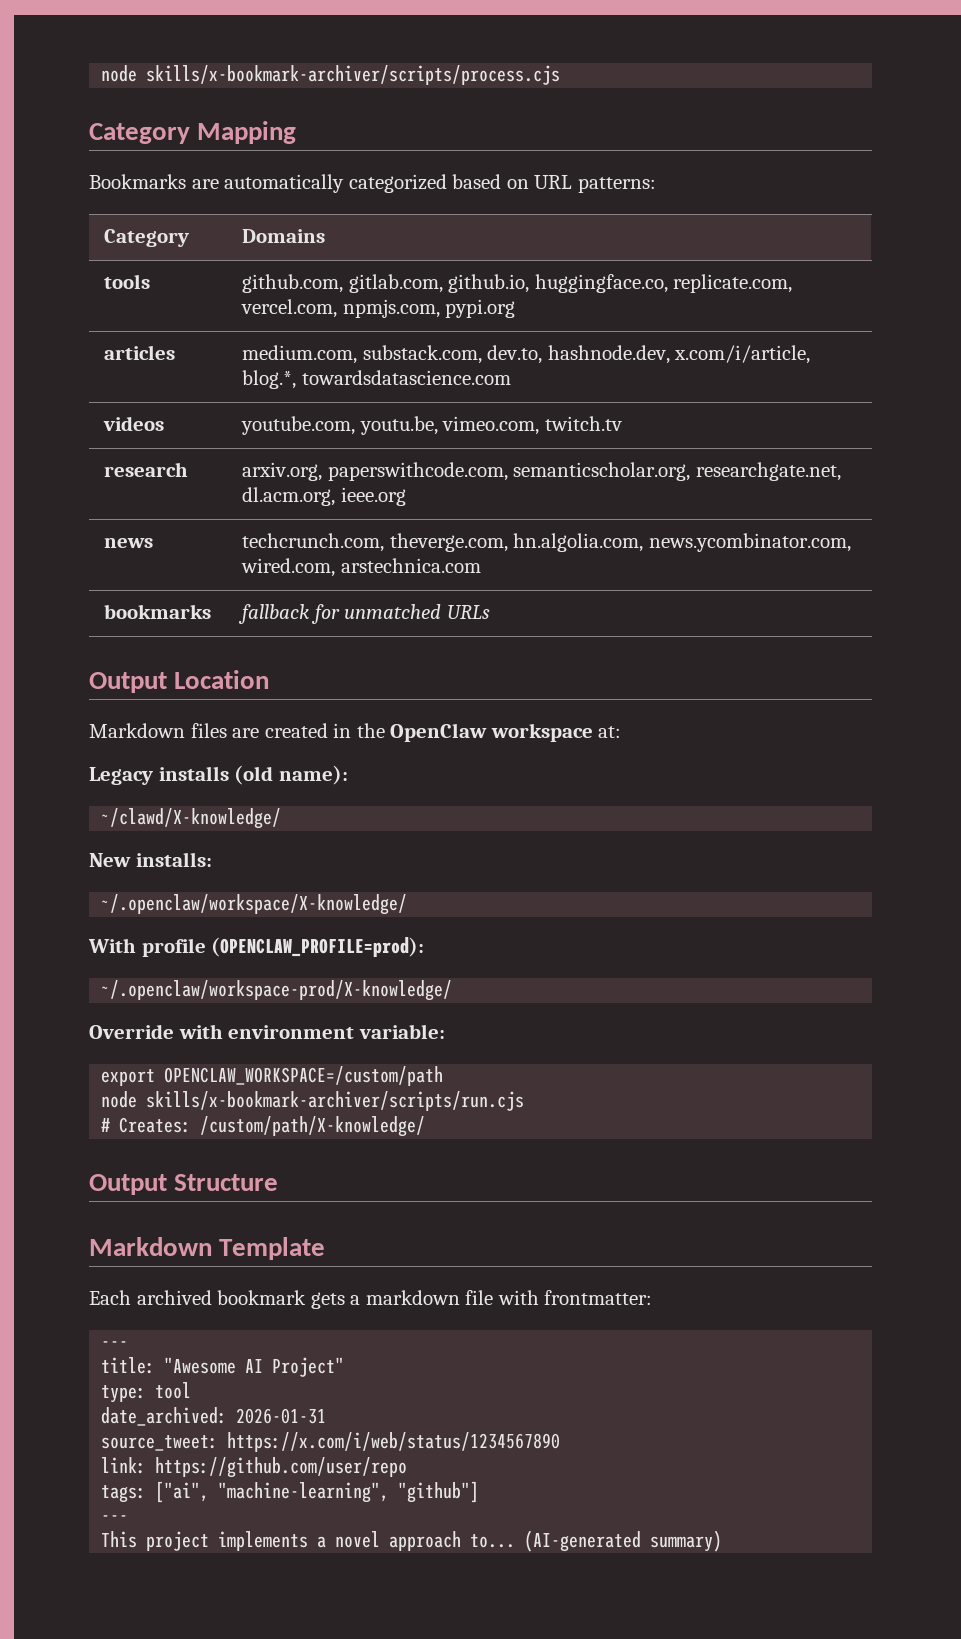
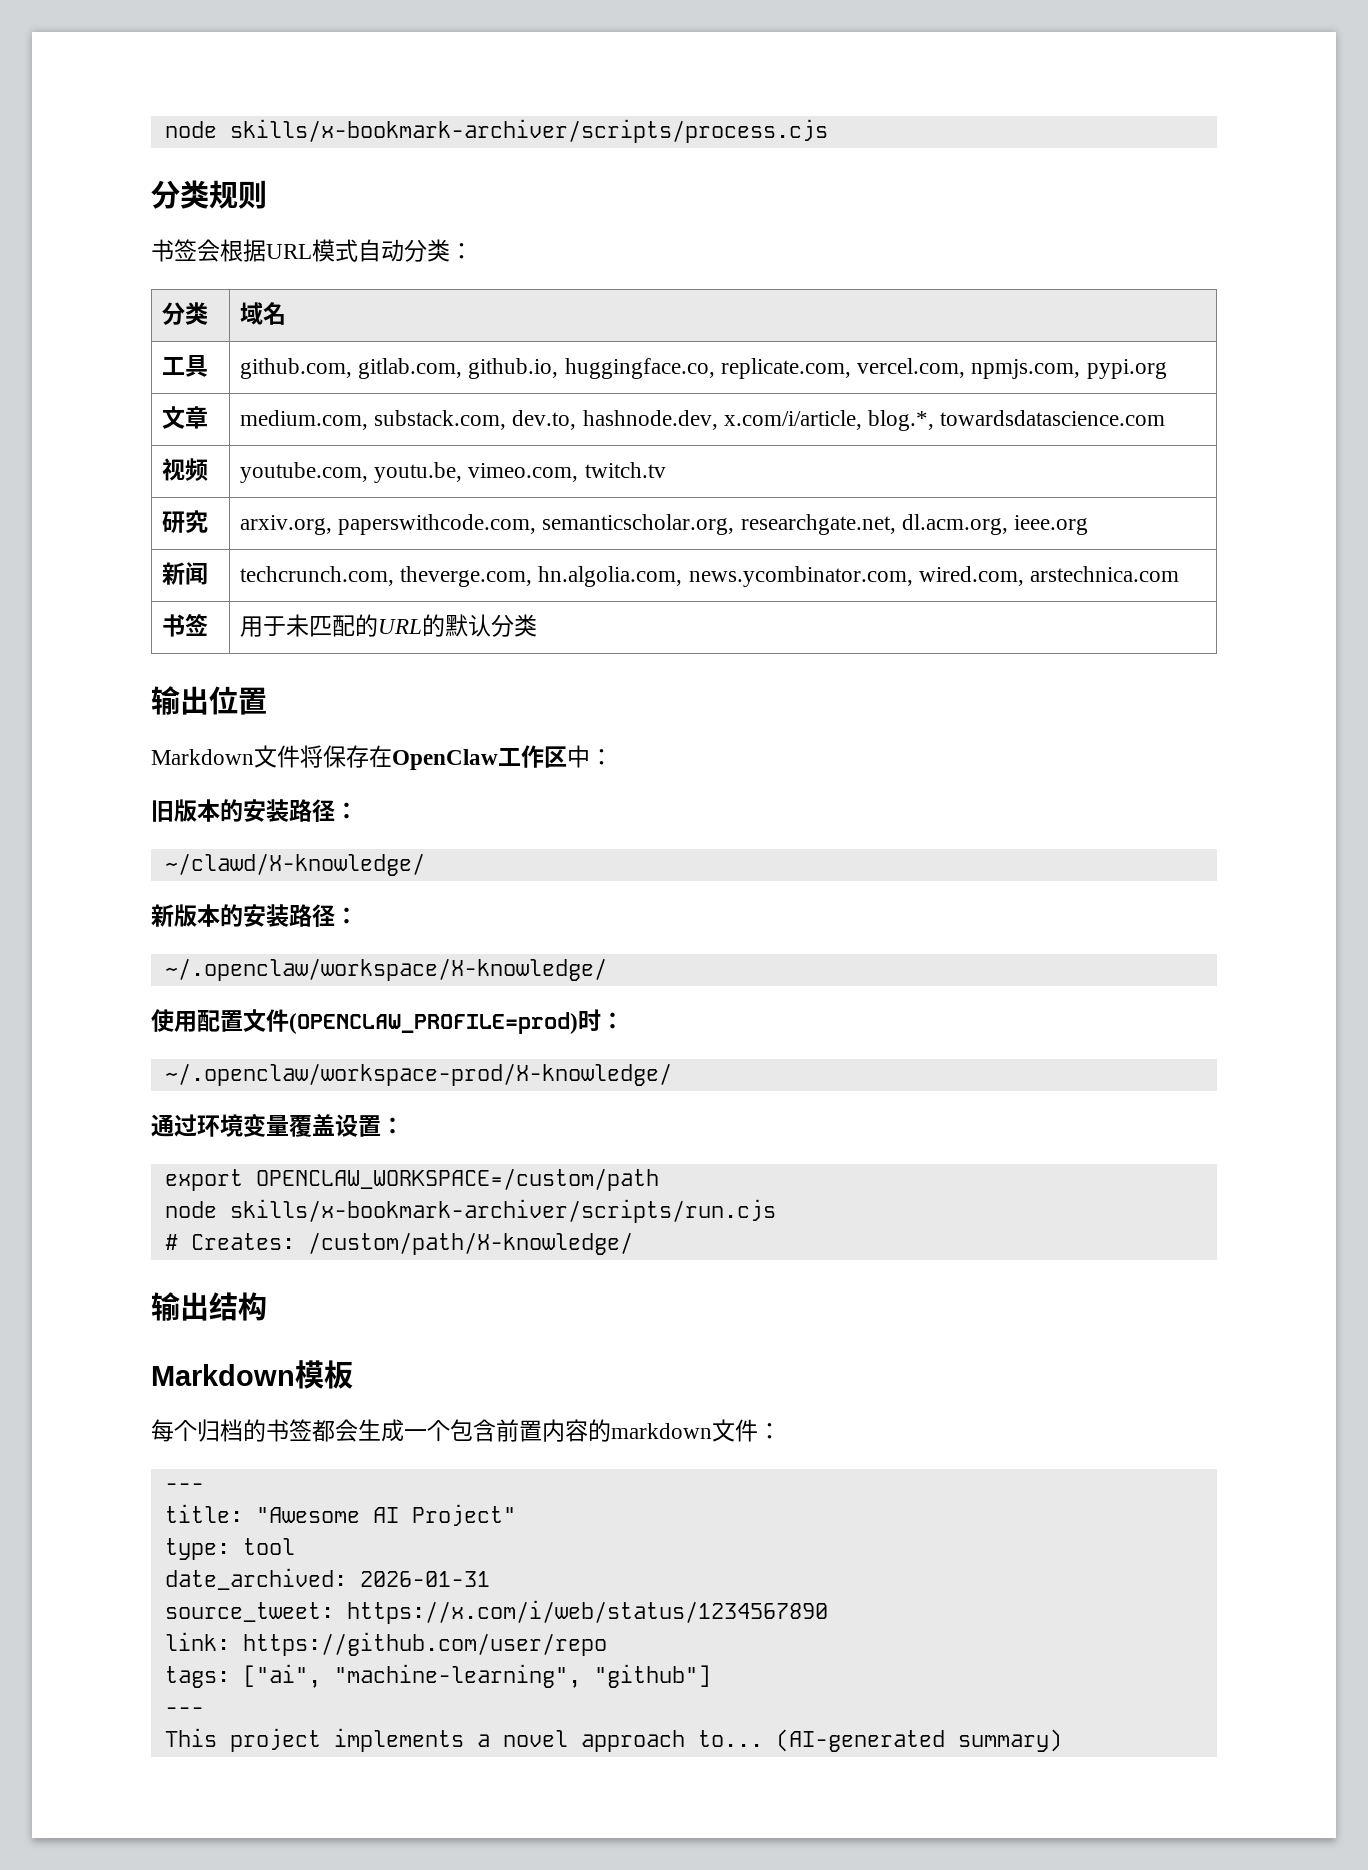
[89,121,297,144] [89,174,656,193] [104,229,190,247] [242,229,326,243] [104,274,151,289] Category Mapping // Bookmarks are automatically categorized based on URL patterns: // Category | Domains // tools -> [151,180,267,209] [151,239,473,262] [162,302,209,325] [240,302,287,325] [162,355,209,377] 分类规则 // 书签会根据URL模式自动分类： // 分类 | 域名 // 工具
[104,345,176,360] articles -> [162,406,209,429] 文章
[103,416,165,431] videos -> [162,458,209,481] 视频
[104,462,189,477] research -> [162,510,209,533] 研究
[104,538,154,548] news -> [162,562,209,585] 新闻
[104,604,212,619] [238,604,490,624] [89,670,270,693] [89,723,622,742] [89,765,348,785] [101,808,282,829] [89,852,212,867] [101,894,408,915] [88,937,425,957] [101,980,453,1001] [89,1024,445,1039] bookmarks | fallback for unmatched URLs // Output Location // Markdown files are created in the OpenClaw workspace at: // Legacy installs (old name): // ~/clawd/X-knowledge/ // New installs: // ~/.openclaw/workspace/X-knowledge/ // With profile (OPENCLAW_PROFILE=prod): // ~/.openclaw/workspace-prod/X-knowledge/ // Override with environment variable: -> [162,614,209,637] [240,614,538,637] [151,686,267,715] [151,745,613,770] [151,799,358,822] [164,853,425,876] [151,904,358,927] [164,958,607,981] [151,1009,624,1034] [164,1063,672,1086] [151,1113,404,1137] 书签 | 用于未匹配的URL的默认分类 // 输出位置 // Markdown文件将保存在OpenClaw工作区中： // 旧版本的安装路径： // ~/clawd/X-knowledge/ // 新版本的安装路径： // ~/.openclaw/workspace/X-knowledge/ // 使用配置文件(OPENCLAW_PROFILE=prod)时： // ~/.openclaw/workspace-prod/X-knowledge/ // 通过环境变量覆盖设置：
[89,1174,279,1195] [89,1237,326,1260] [89,1290,653,1309] Output Structure // Markdown Template // Each archived bookmark gets a markdown file with frontmatter: -> [151,1292,267,1321] [151,1360,353,1389] [151,1419,781,1442] 输出结构 // Markdown模板 // 每个归档的书签都会生成一个包含前置内容的markdown文件：

